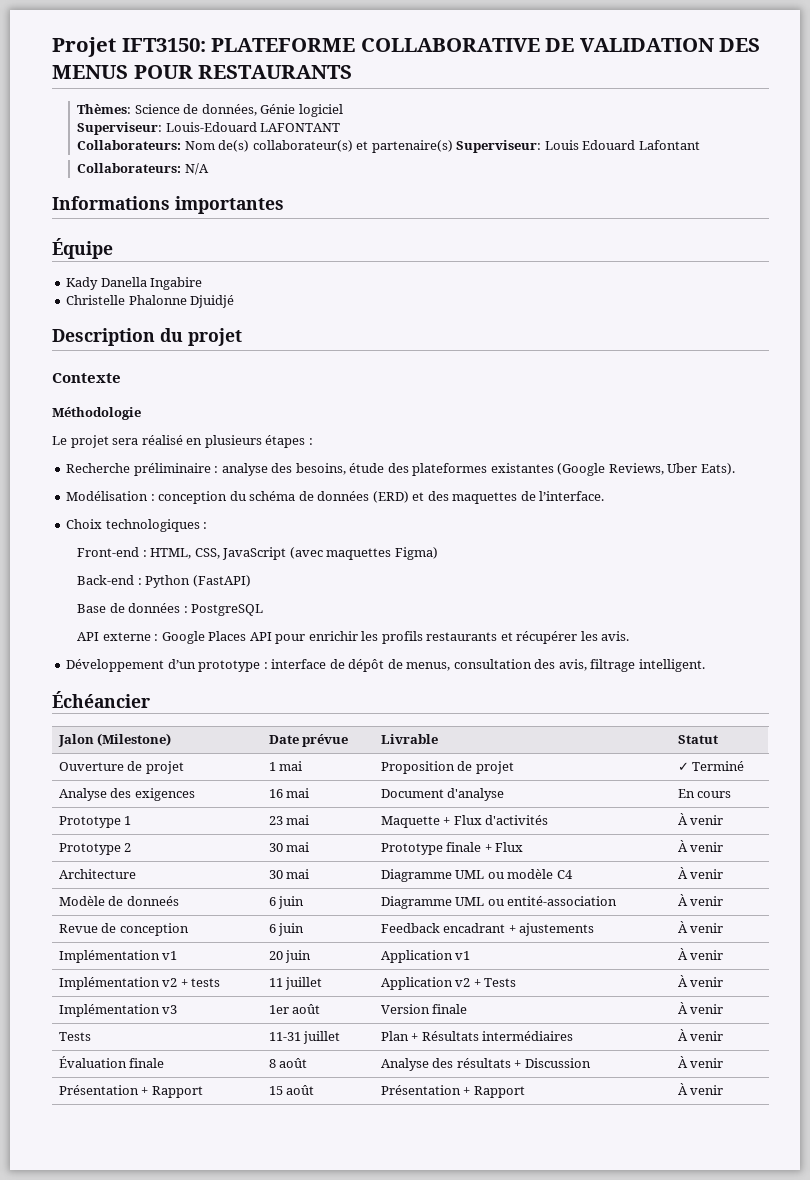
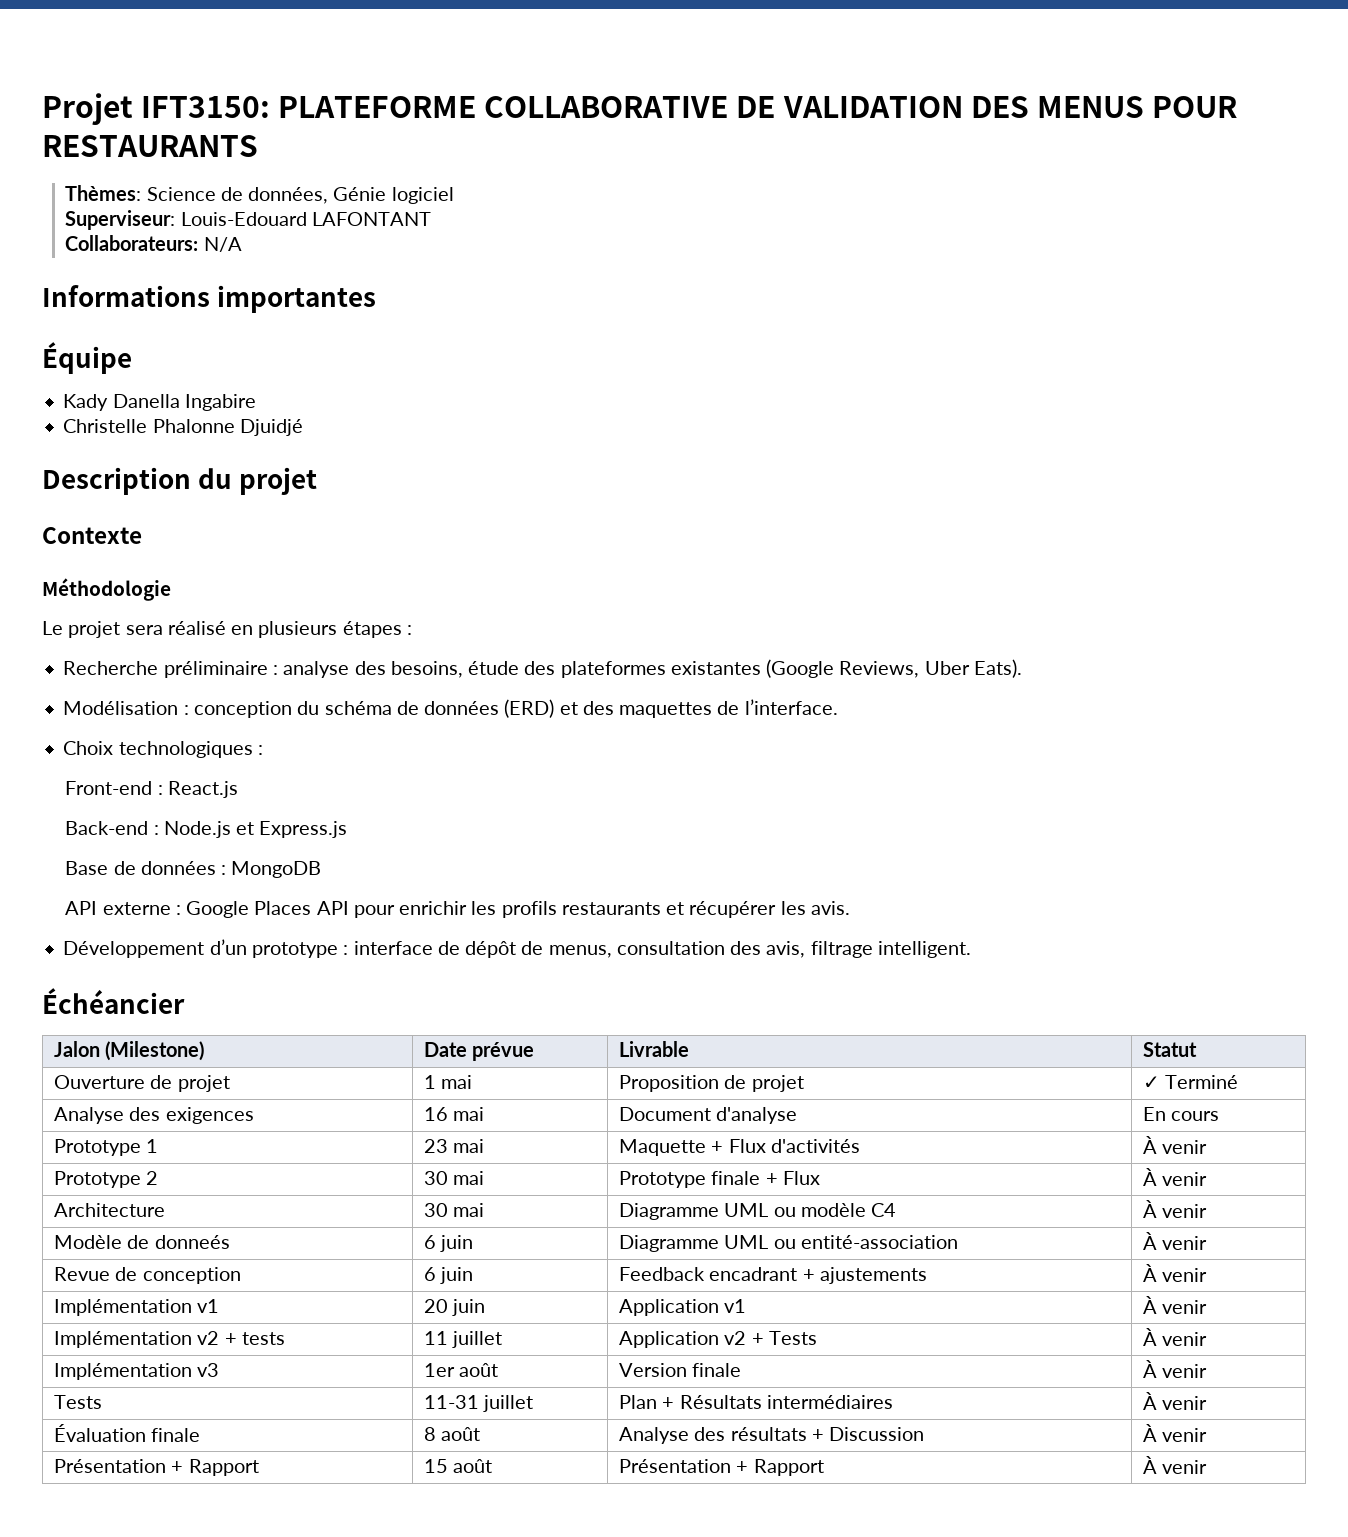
[77,140,700,153] // Collaborateurs: Nom de(s) collaborateur(s) et partenaire(s) Superviseur: Louis Edouard Lafontant -> (431, 219) none
[150,547,438,560] HTML, CSS, JavaScript (avec maquettes Figma) -> [167,781,238,798] React.js
[145,575,251,588] Python (FastAPI) -> [163,821,348,838] Node.js et Express.js
[191,604,264,616] PostgreSQL -> [231,861,322,878] MongoDB

